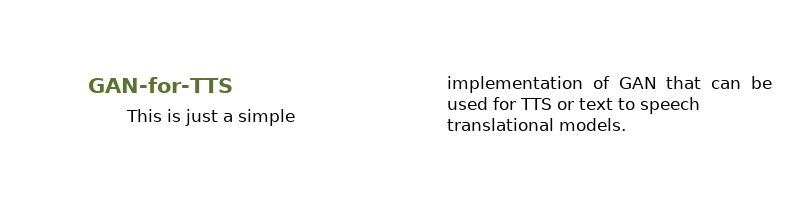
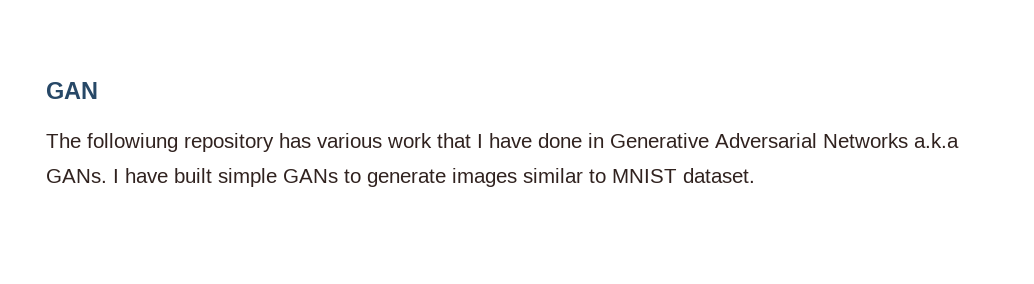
[88,77,233,93] [125,109,295,126] [447,76,772,93] [447,97,700,114] [447,118,626,131] GAN-for-TTS // This is just a simple implementation of GAN that can be used for TTS or text to speech translational models. -> [46,82,98,99] [46,133,959,152] [46,168,755,187] GAN // The followiung repository has various work that I have done in Generative Adversarial Networks a.k.a GANs. I have built simple GANs to generate images similar to MNIST dataset.

